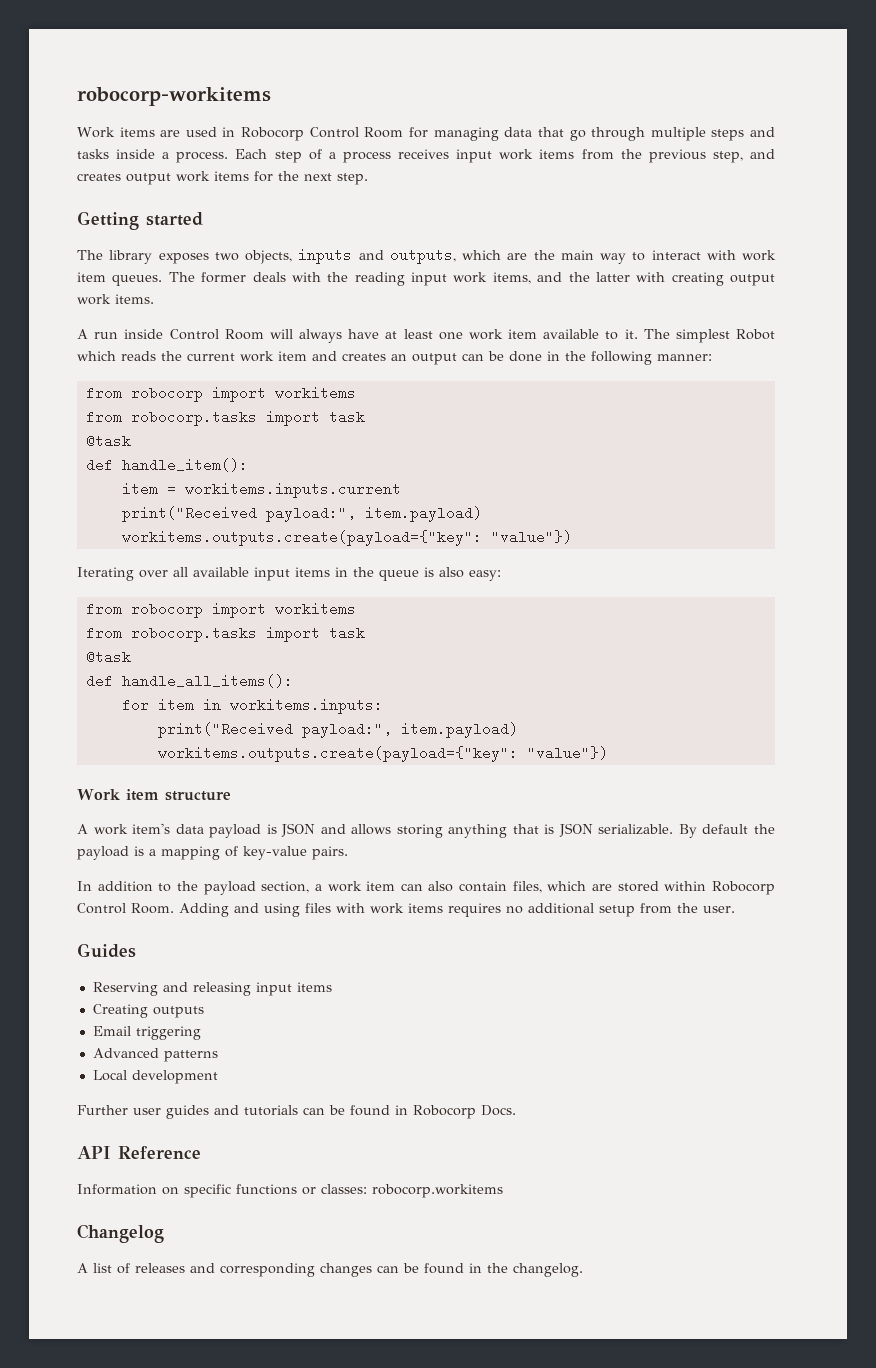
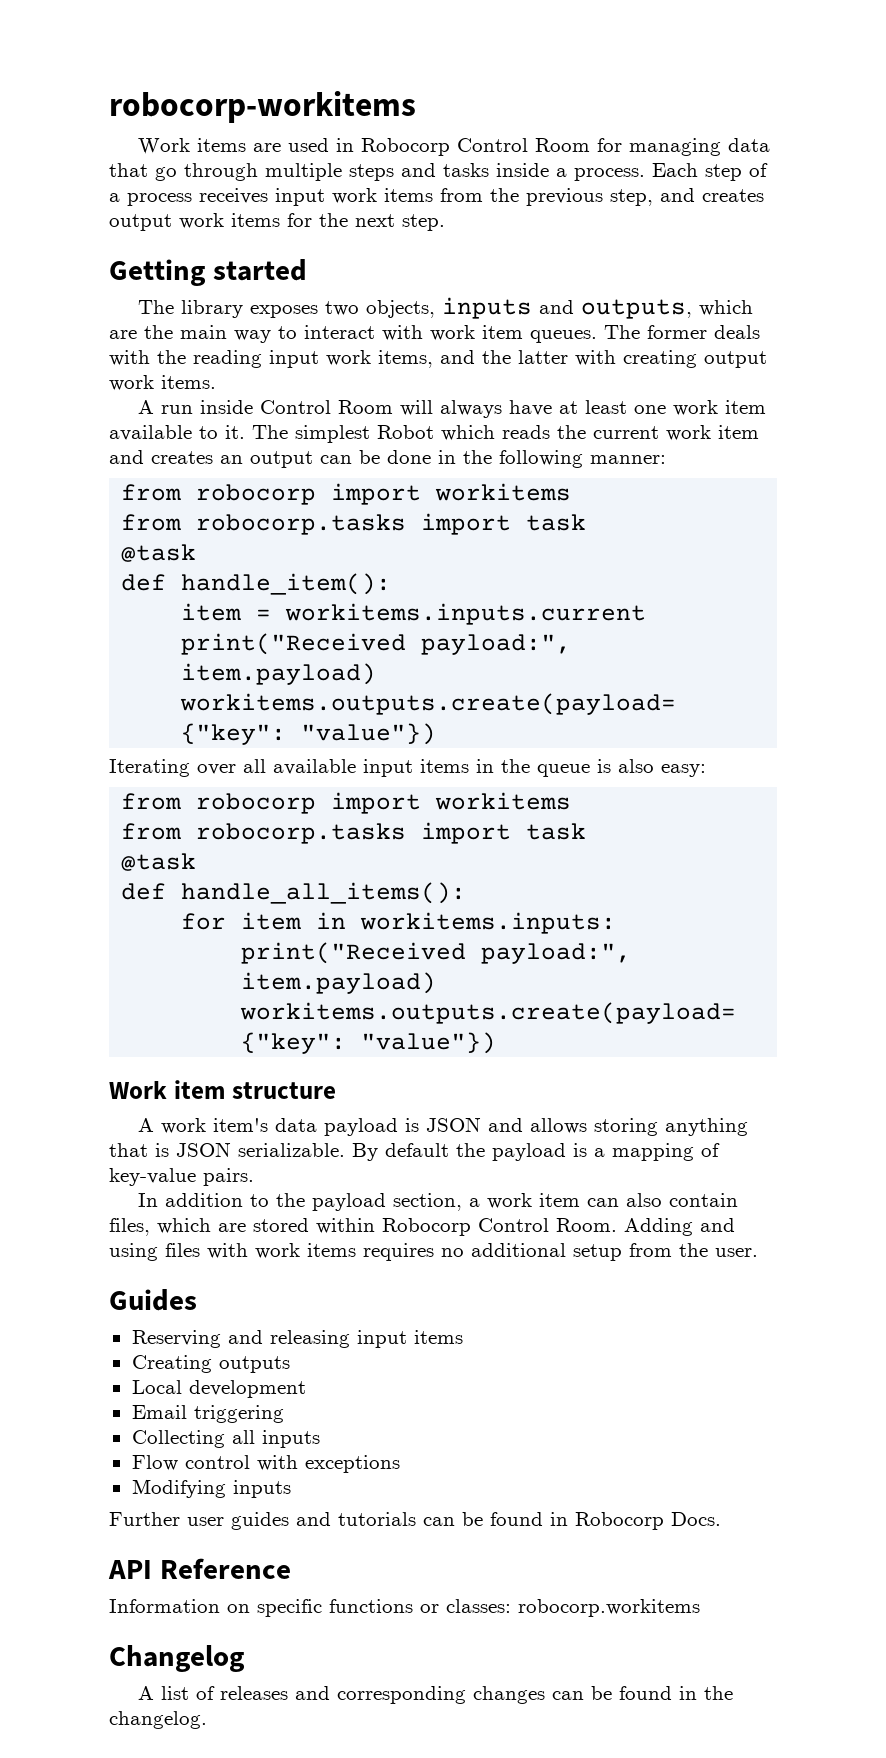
(204, 1012) none -> [131,1380,306,1398] // Local development
[92,1048,218,1062] [92,1070,218,1084] Advanced patterns // Local development -> [131,1430,320,1448] [131,1455,400,1473] [131,1479,291,1498] Collecting all inputs // Flow control with exceptions // Modifying inputs

